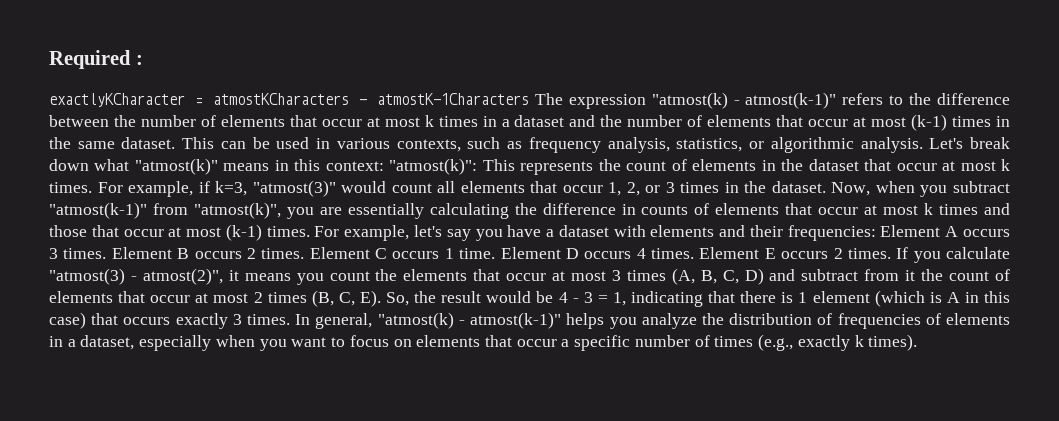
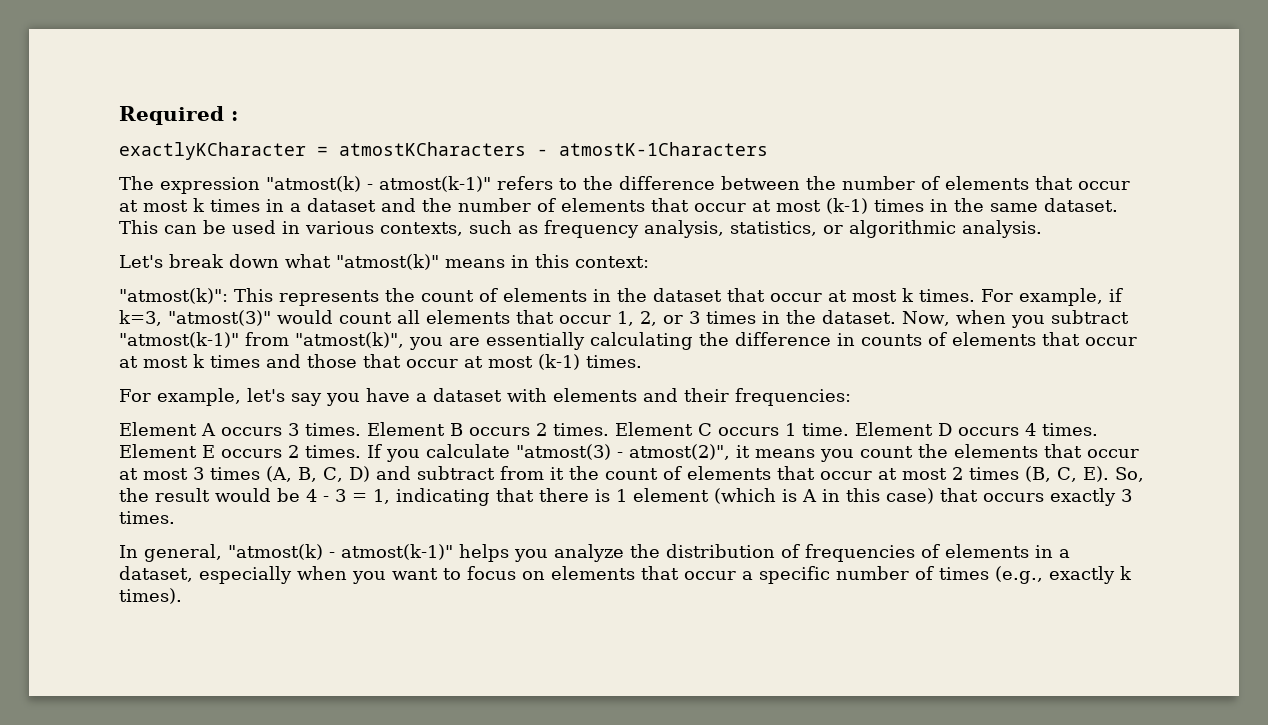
(529, 99) none -> (768, 149) //
(923, 145) none -> (1042, 229) //
(384, 166) none -> (649, 262) //
(310, 231) none -> (642, 361) //
(876, 233) none -> (851, 397) //
(291, 319) none -> (175, 517) //

